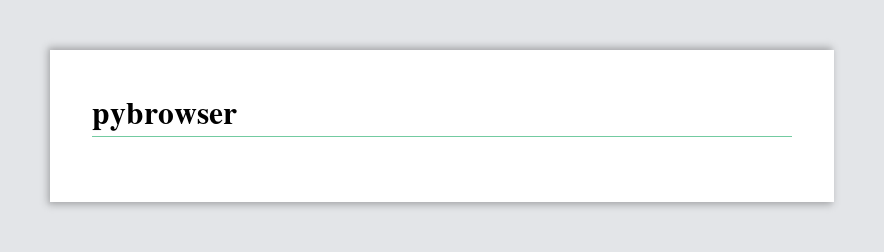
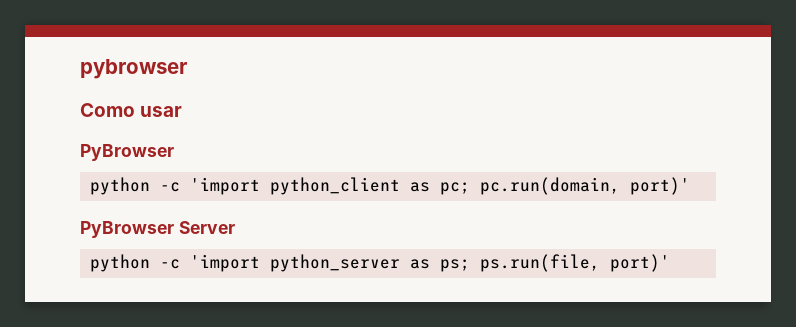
(237, 117) none -> [80,103,183,117] [80,144,174,161] [90,177,691,195] [80,221,235,238] [90,254,671,272] // Como usar // PyBrowser // python -c 'import python_client as pc; pc.run(domain, port)' // PyBrowser Server // python -c 'import python_server as ps; ps.run(file, port)'

